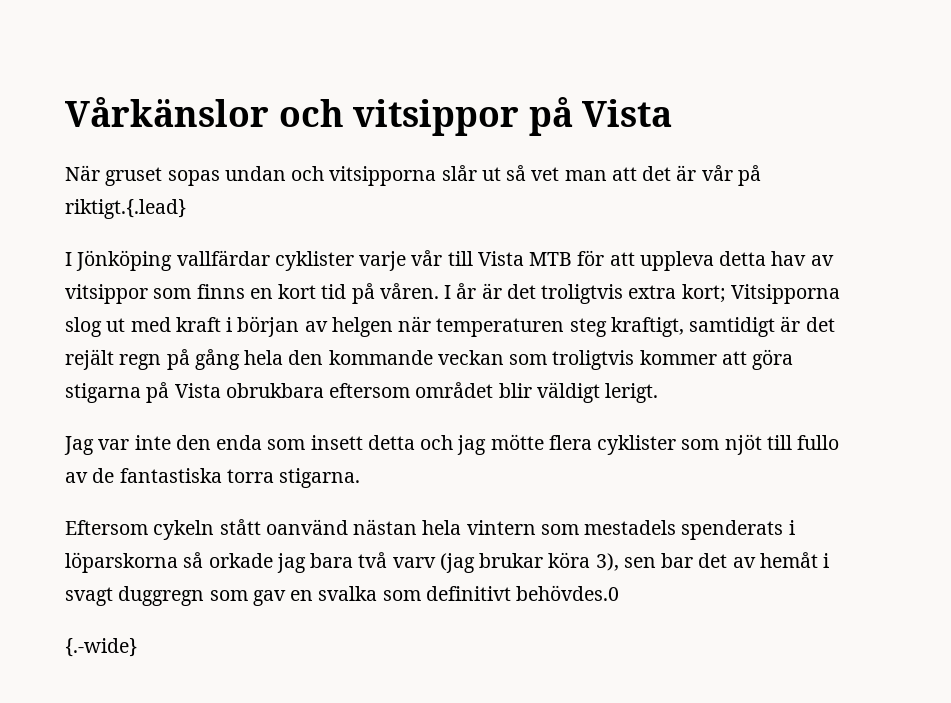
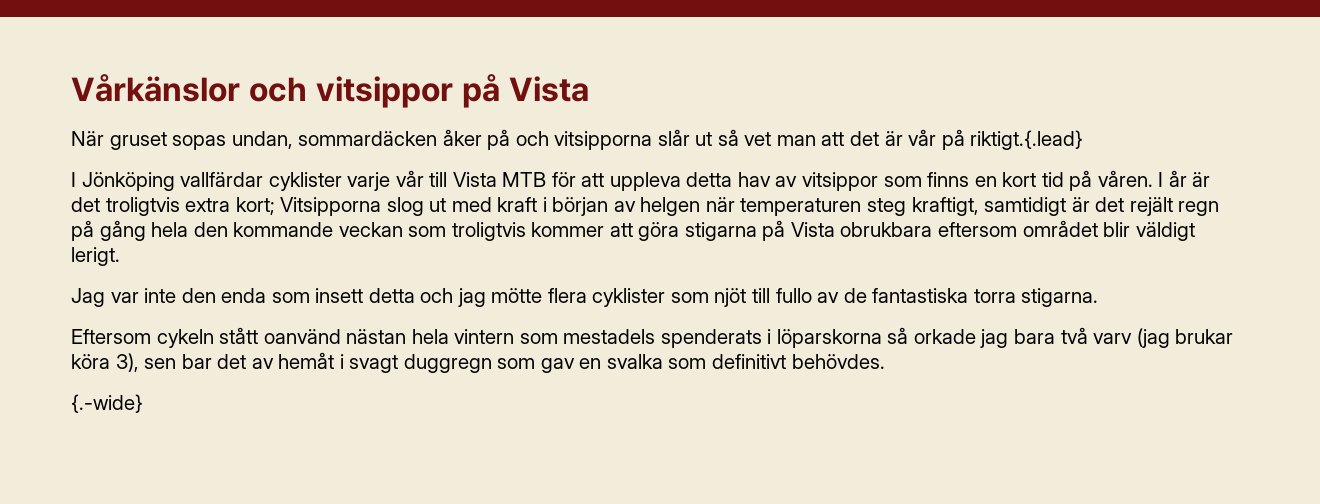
[224,166,286,181] undan -> [231,129,511,150] undan, sommardäcken åker på
[516,585,620,601] behövdes.0 -> [791,354,885,369] behövdes.

